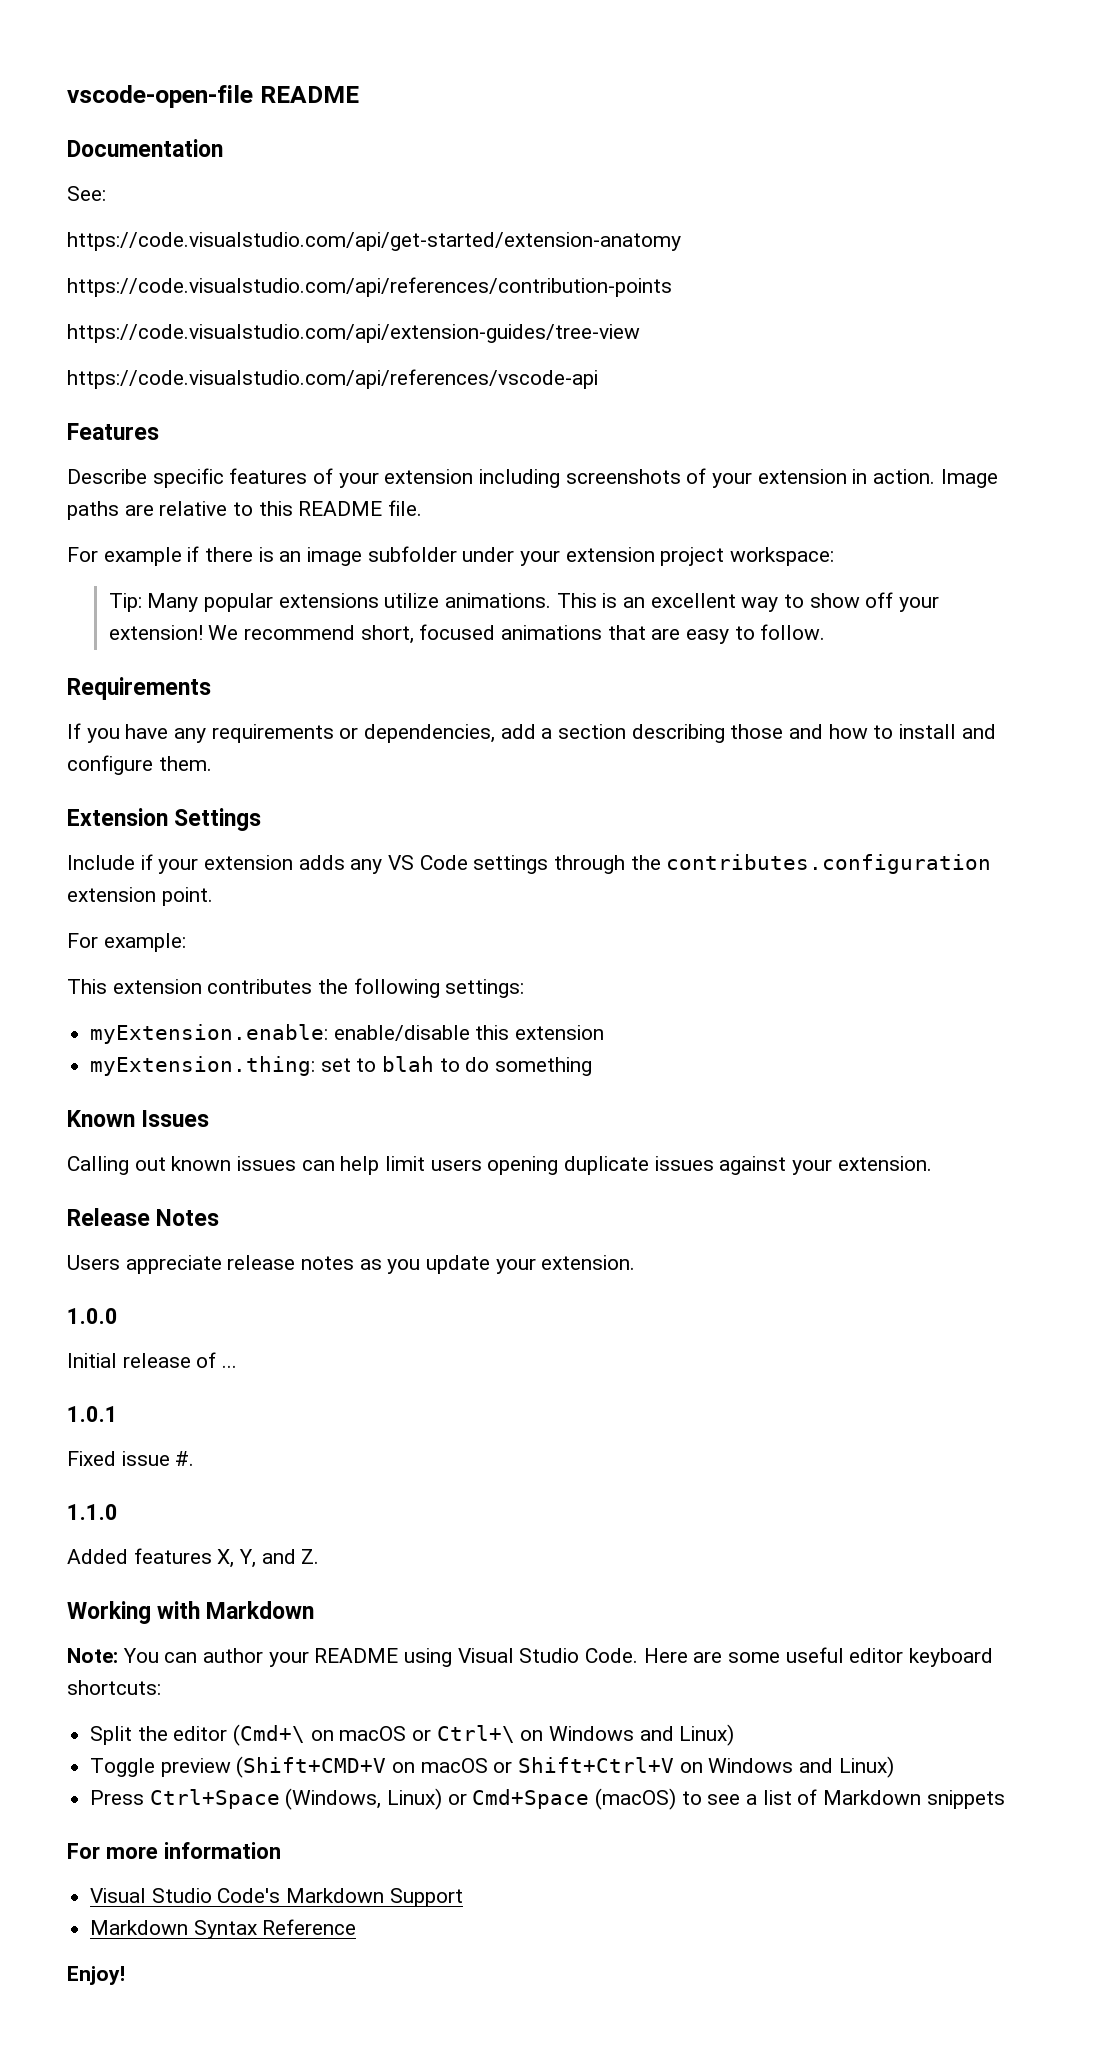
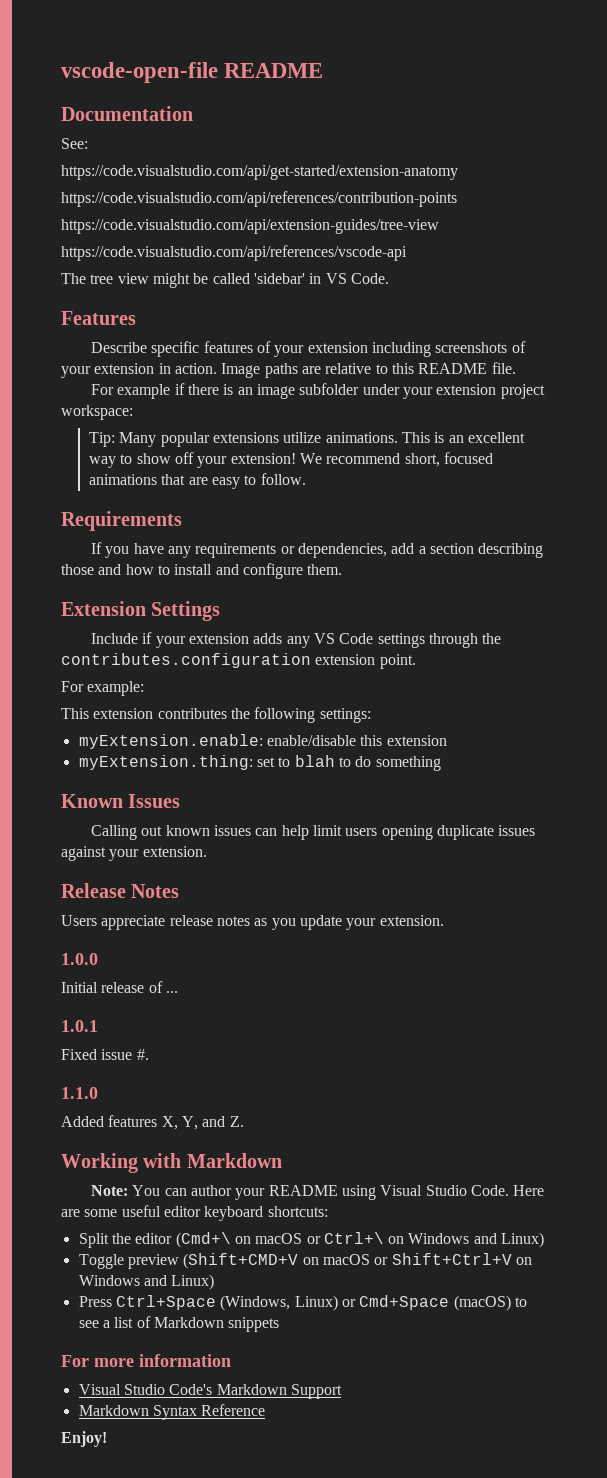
(598, 379) none -> [61,273,389,288] // The tree view might be called 'sidebar' in VS Code.

